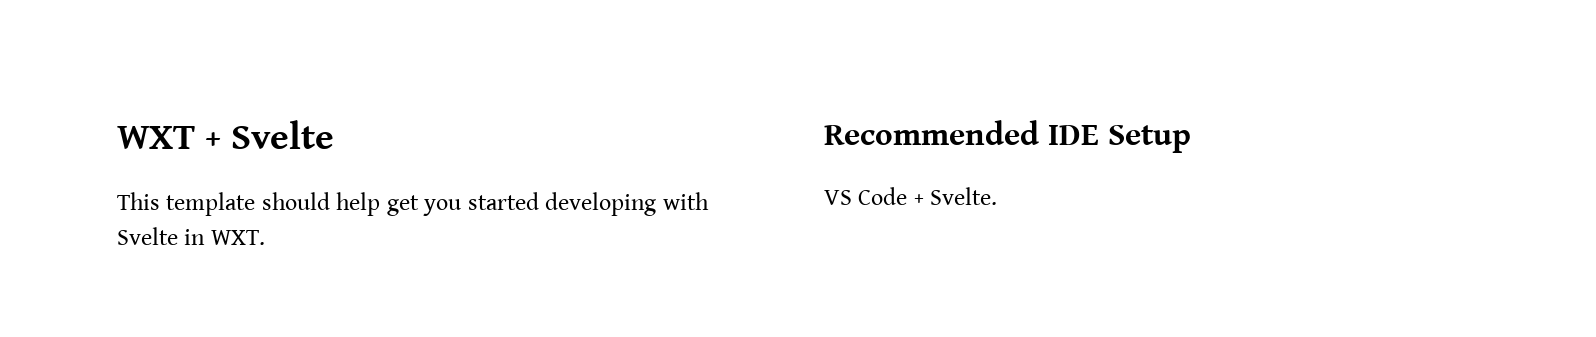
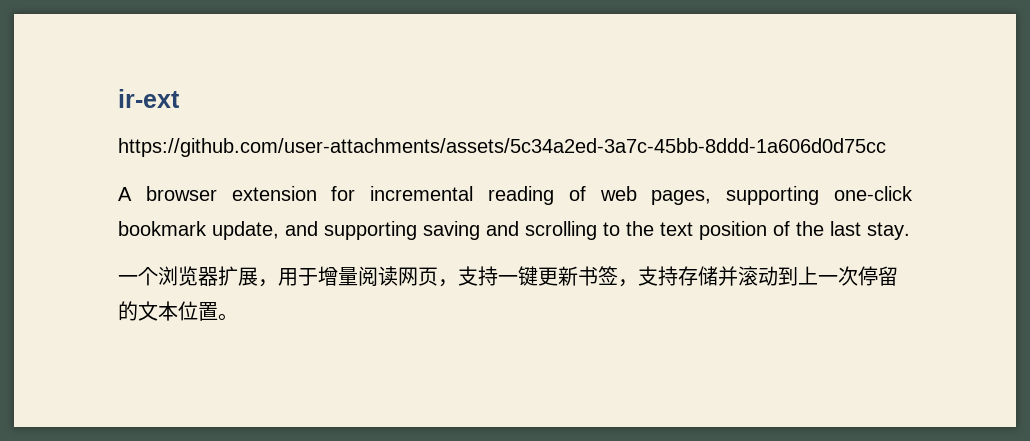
[117,120,335,149] [117,192,709,216] [117,227,265,245] [824,120,1191,153] [824,187,998,205] WXT + Svelte // This template should help get you started developing with Svelte in WXT. // Recommended IDE Setup // VS Code + Svelte. -> [118,89,180,108] [118,138,886,157] [118,186,913,205] [118,221,910,240] [118,266,898,287] [118,301,238,321] ir-ext // https://github.com/user-attachments/assets/5c34a2ed-3a7c-45bb-8ddd-1a606d0d75cc // A browser extension for incremental reading of web pages, supporting one-click bookmark update, and supporting saving and scrolling to the text position of the last stay. // 一个浏览器扩展，用于增量阅读网页，支持一键更新书签，支持存储并滚动到上一次停留的文本位置。

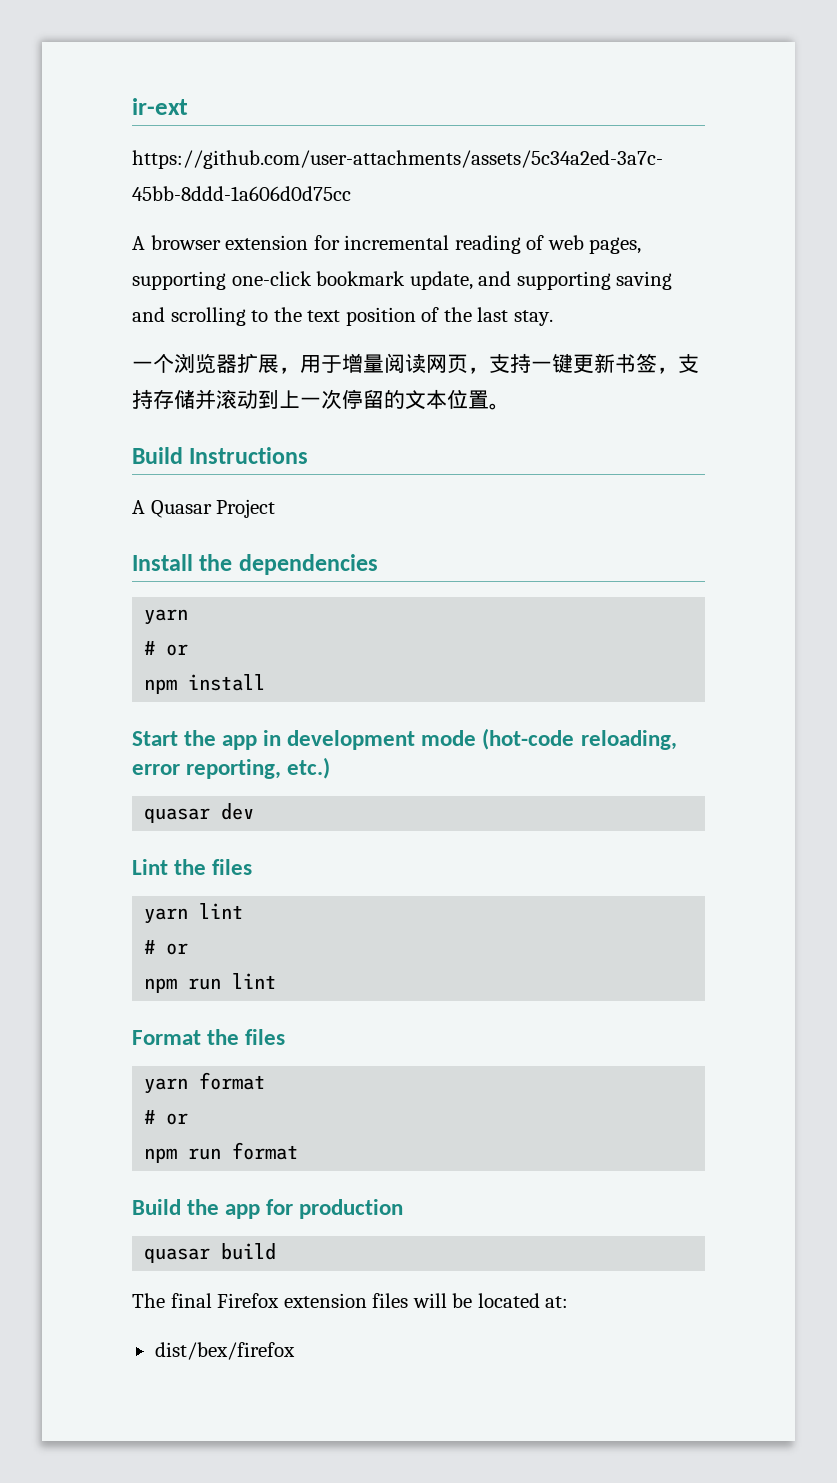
(238, 317) none -> [132,447,309,464] [132,499,276,518] [132,554,378,575] [144,609,189,625] [144,641,189,656] [144,674,266,694] [132,728,677,750] [132,757,331,779] [144,803,255,823] [132,859,253,875] [144,903,244,924] [144,940,189,955] [144,973,277,993] [132,1029,286,1045] [144,1072,266,1094] [144,1110,189,1125] [144,1142,299,1163] [132,1199,404,1219] [144,1243,277,1263] [132,1293,569,1308] [154,1342,295,1360] // Build Instructions // A Quasar Project // Install the dependencies // yarn // # or // npm install // Start the app in development mode (hot-code reloading, error reporting, etc.) // quasar dev // Lint the files // yarn lint // # or // npm run lint // Format the files // yarn format // # or // npm run format // Build the app for production // quasar build // The final Firefox extension files will be located at: // dist/bex/firefox

